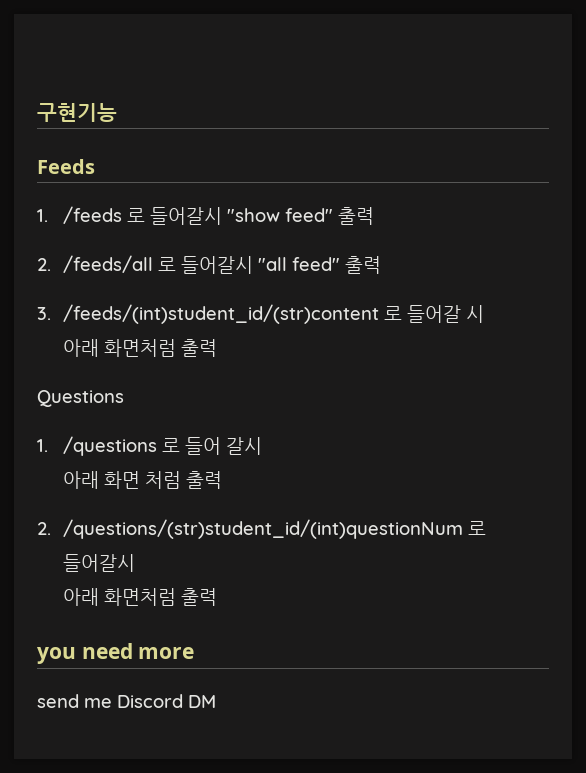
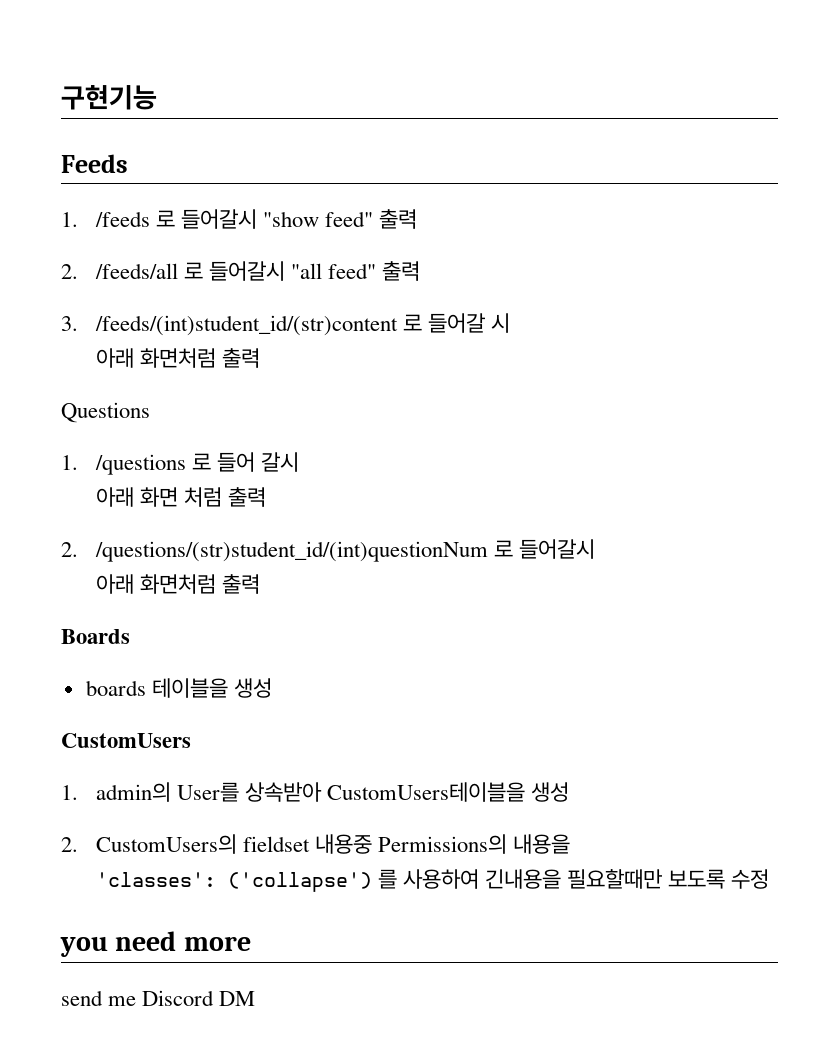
(218, 597) none -> [61,629,130,644] [85,678,272,698] [61,733,191,748] [61,782,570,802] [61,834,571,854] [95,869,770,892] // Boards // boards 테이블을 생성 // CustomUsers // 1. admin의 User를 상속받아 CustomUsers테이블을 생성 // 2. CustomUsers의 fieldset 내용중 Permissions의 내용을 // 'classes': ('collapse') 를 사용하여 긴내용을 필요할때만 보도록 수정

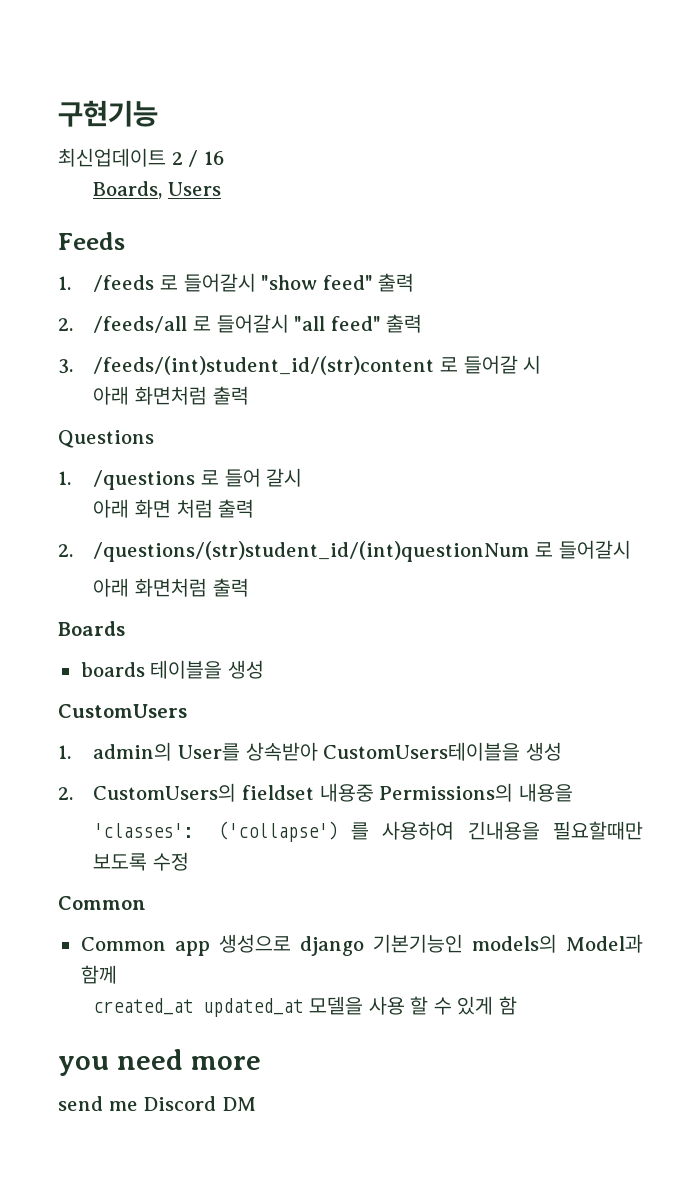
(157, 97) none -> [58,148,224,167] [93,181,222,199] // 최신업데이트 2 / 16 // Boards, Users
(770, 879) none -> [58,896,146,910] [80,934,643,956] [80,965,117,984] [93,996,517,1017] // Common // Common app 생성으로 django 기본기능인 models의 Model과 함께 // created_at updated_at 모델을 사용 할 수 있게 함

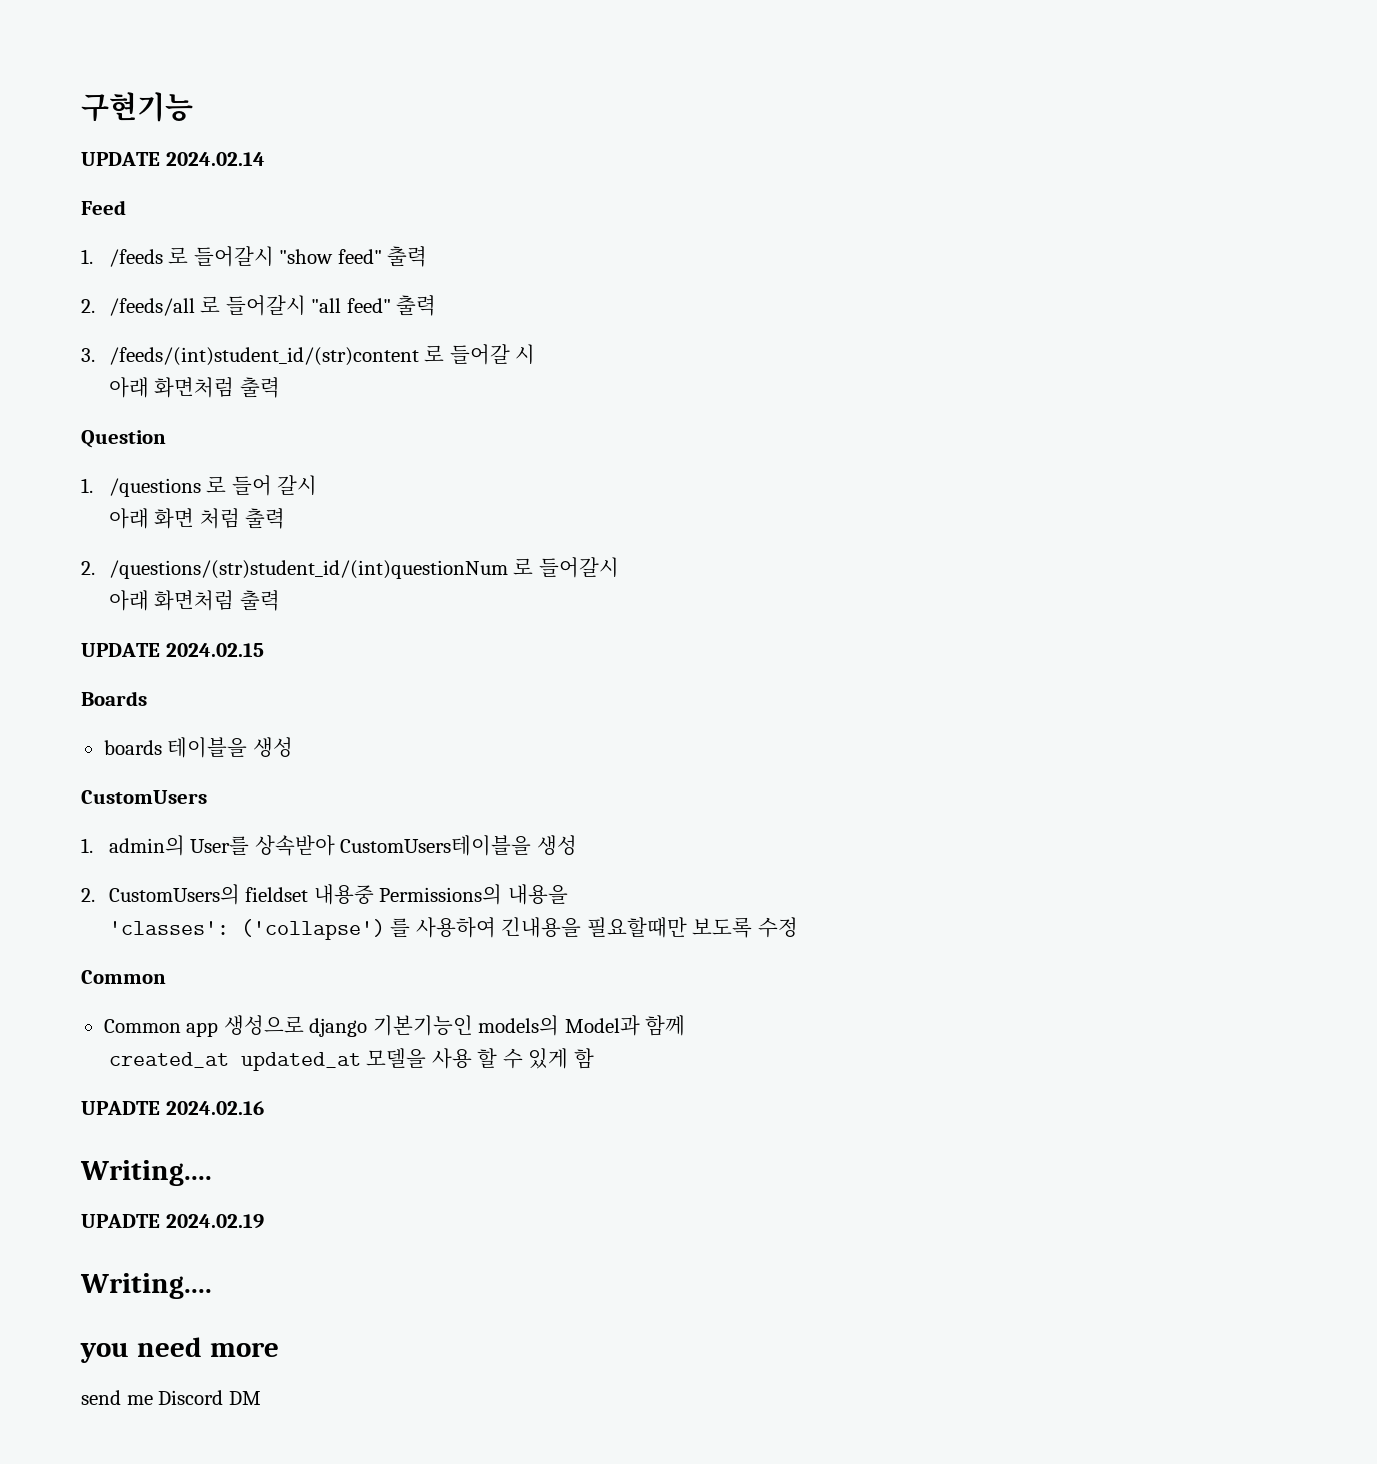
[58,148,224,167] [93,181,222,199] [58,232,125,250] 최신업데이트 2 / 16 // Boards, Users // Feeds -> [81,152,265,166] [81,200,126,215] UPDATE 2024.02.14 // Feed
[58,430,154,448] Questions -> [81,430,166,448] Question
(249, 587) none -> [81,643,264,657] // UPDATE 2024.02.15
(517, 1005) none -> [81,1101,264,1115] [80,1160,212,1186] [81,1214,264,1229] [80,1273,212,1299] // UPADTE 2024.02.16 // Writing.... // UPADTE 2024.02.19 // Writing....

